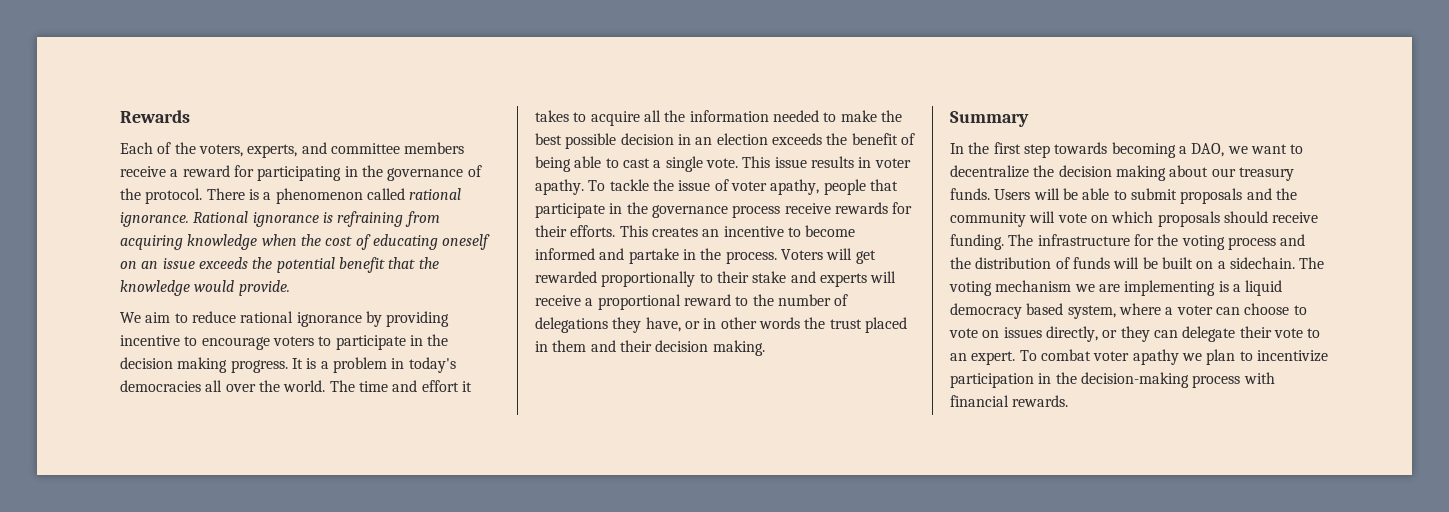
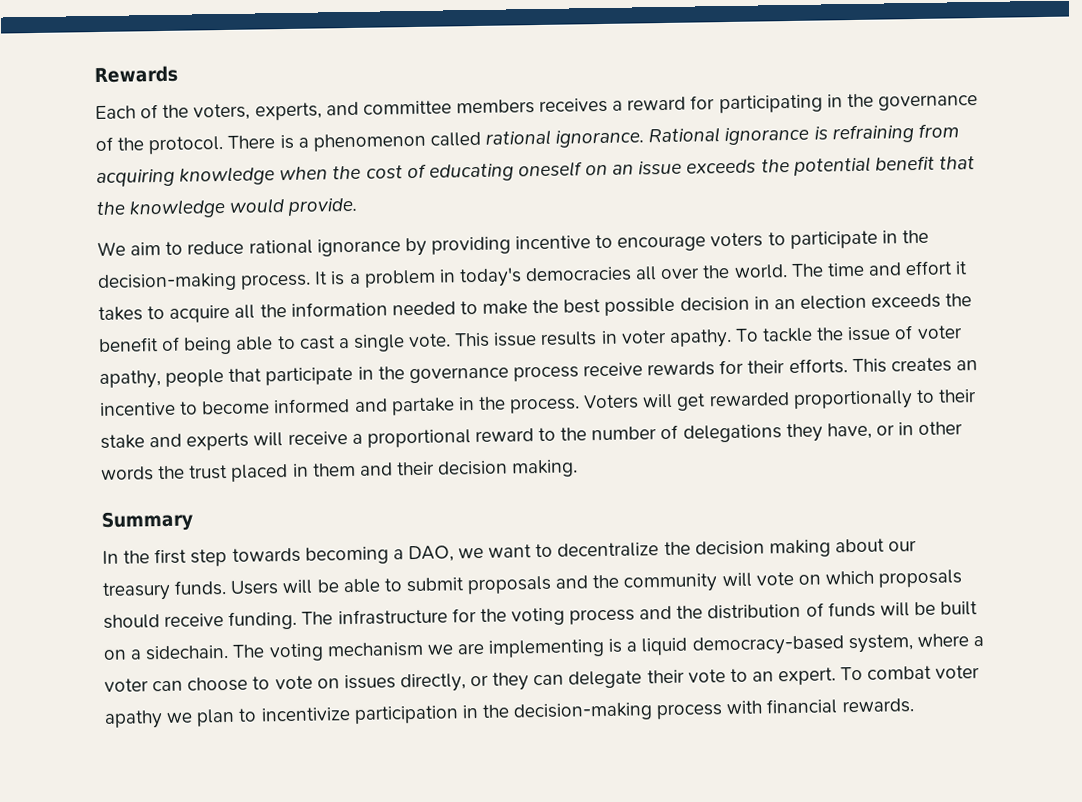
[120,166,166,177] receive -> [539,97,609,113] receives
[120,357,288,373] decision making progress. -> [97,272,312,293] decision-making process.
[950,303,1064,319] democracy based -> [691,635,845,656] democracy-based

